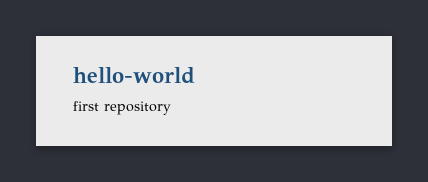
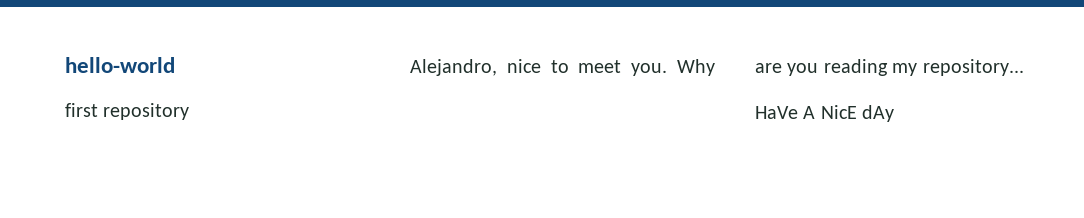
(171, 108) none -> [410,59,1024,76] [755,105,895,122] // Alejandro, nice to meet you. Why are you reading my repository... // HaVe A NicE dAy

